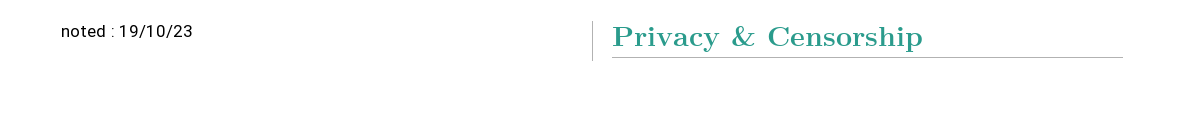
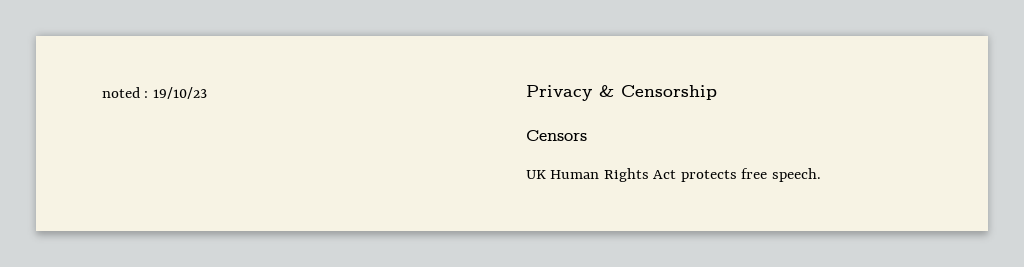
(923, 39) none -> [526,130,587,141] [526,168,821,182] // Censors // UK Human Rights Act protects free speech.

